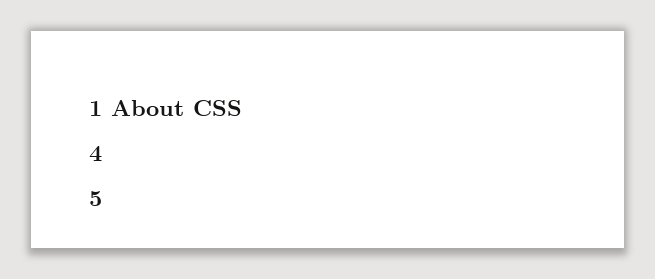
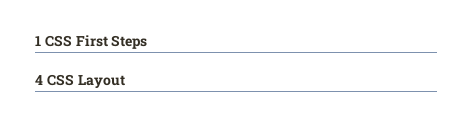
[111,100,242,116] About CSS -> [44,35,148,49] CSS First Steps
[89,191,102,206] // 5 -> [46,74,125,88] CSS Layout

